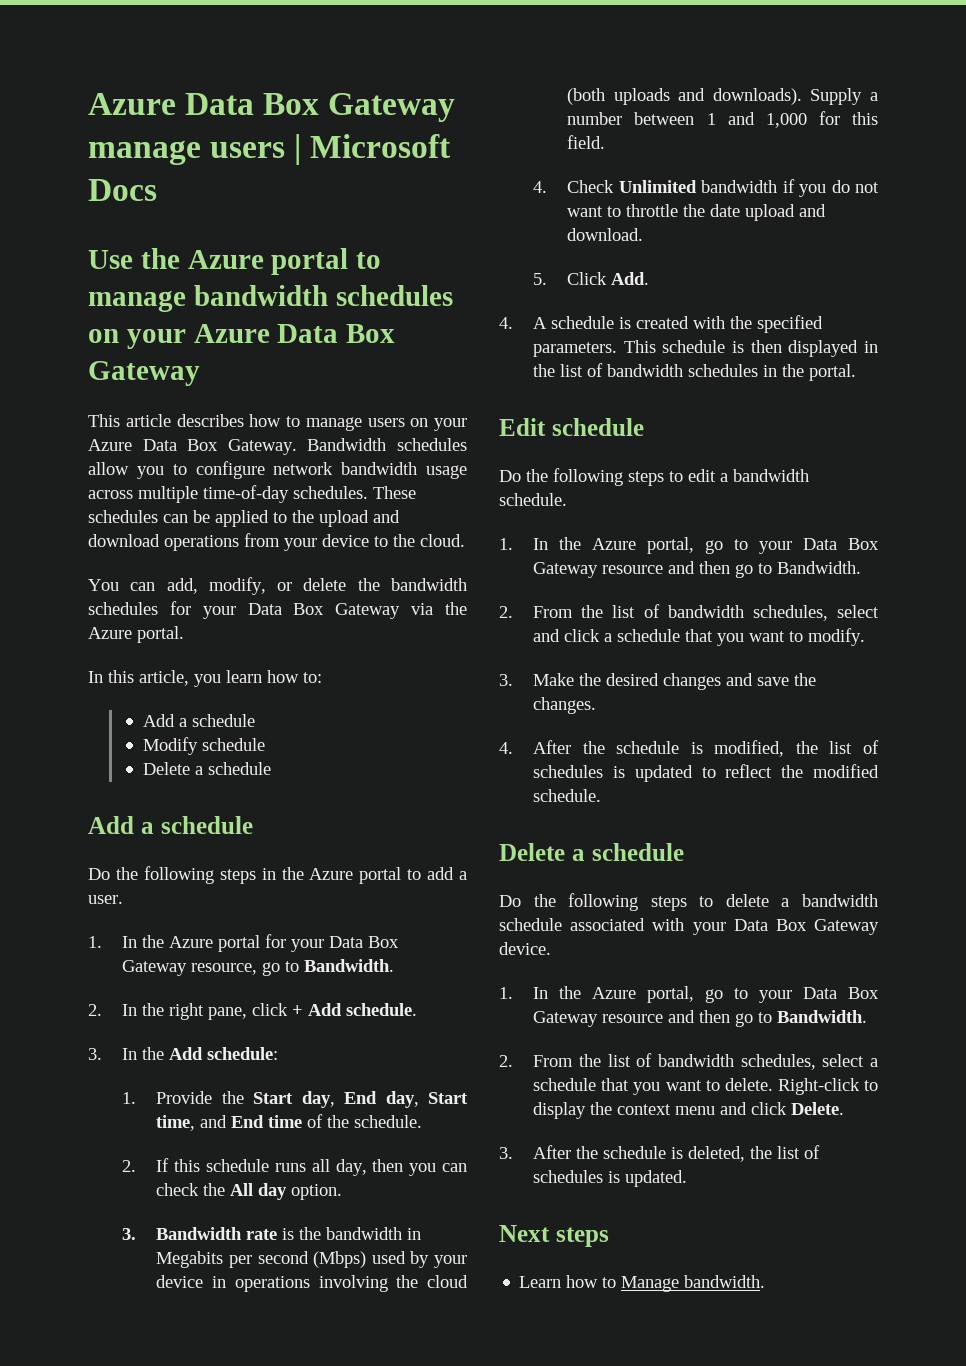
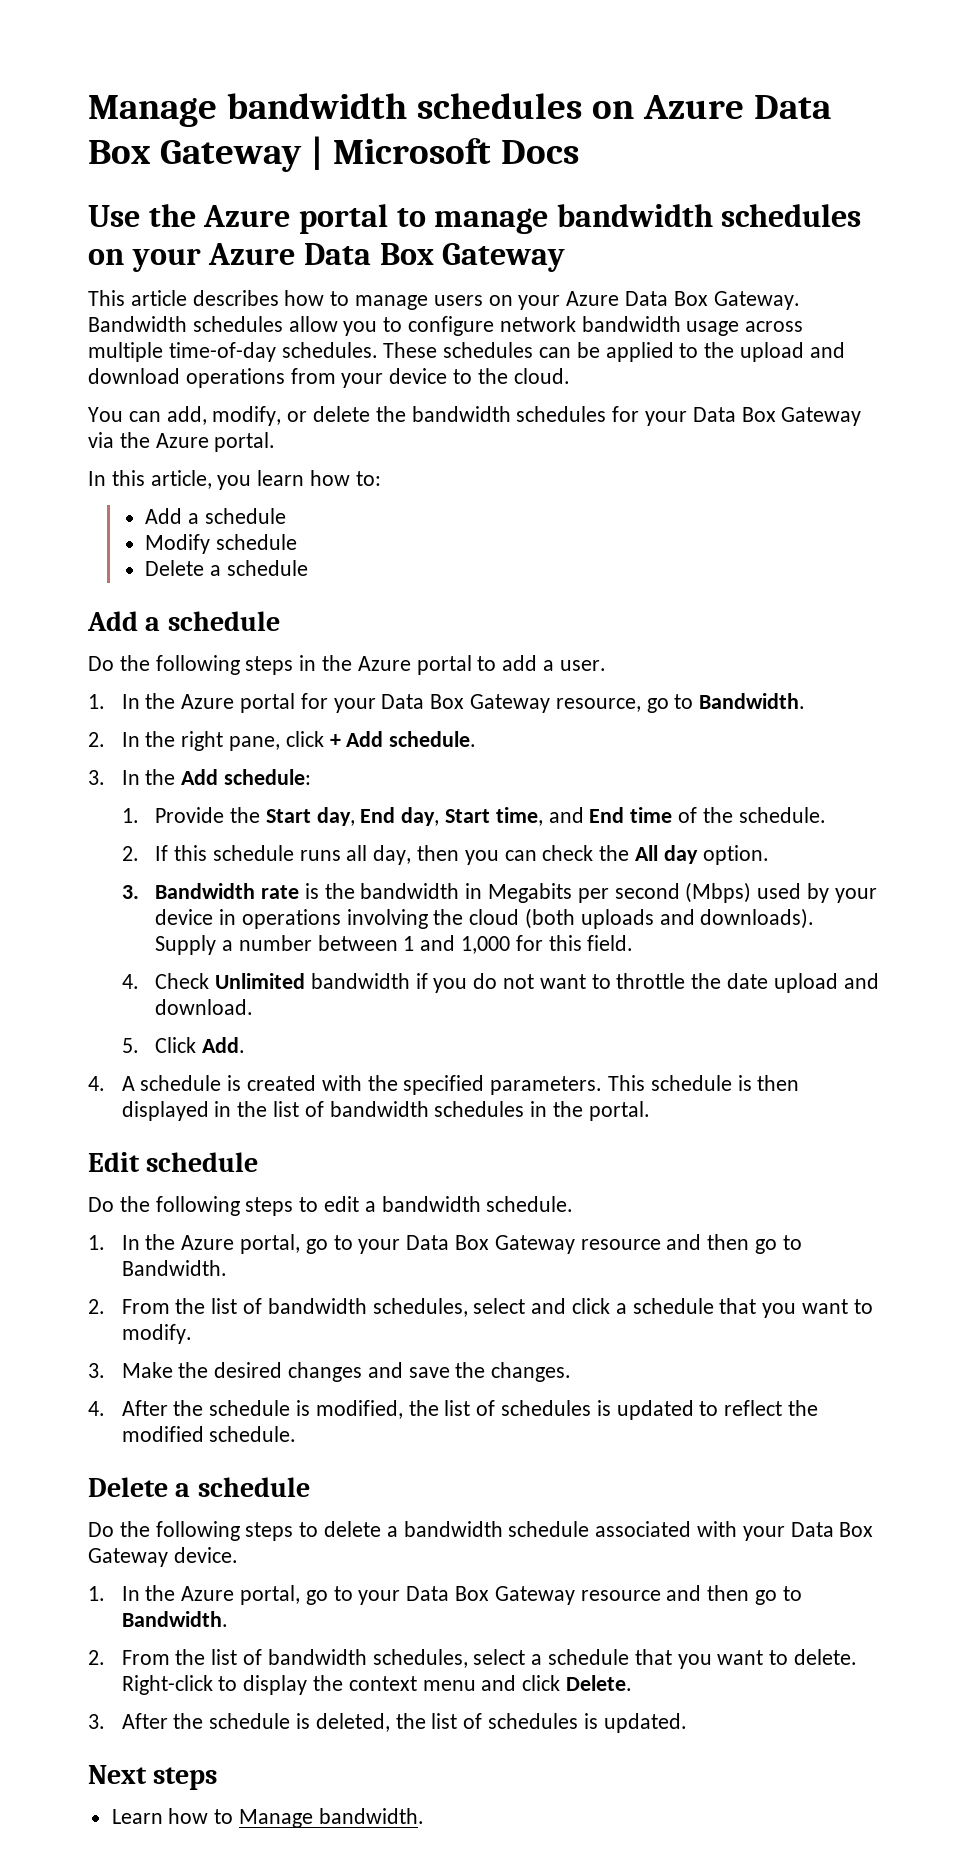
[88,93,456,122] [88,140,286,165] Azure Data Box Gateway manage users -> [88,93,831,127] [88,140,302,172] Manage bandwidth schedules on Azure Data Box Gateway

